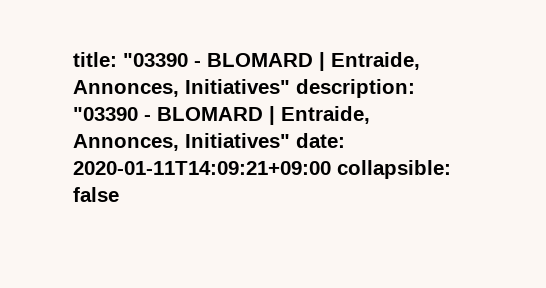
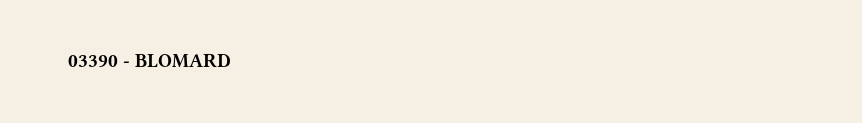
[73,52,420,71] [73,79,415,98] [73,106,370,125] [73,133,345,151] [73,160,451,179] [73,187,119,202] title: "03390 - BLOMARD | Entraide, Annonces, Initiatives" description: "03390 - BLOMARD | Entraide, Annonces, Initiatives" date: 2020-01-11T14:09:21+09:00 collapsible: false -> [68,53,232,68] 03390 - BLOMARD

